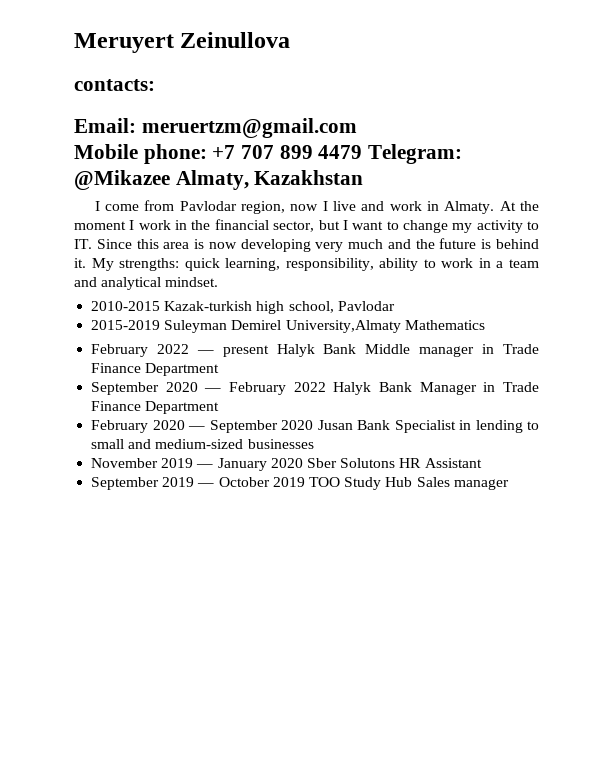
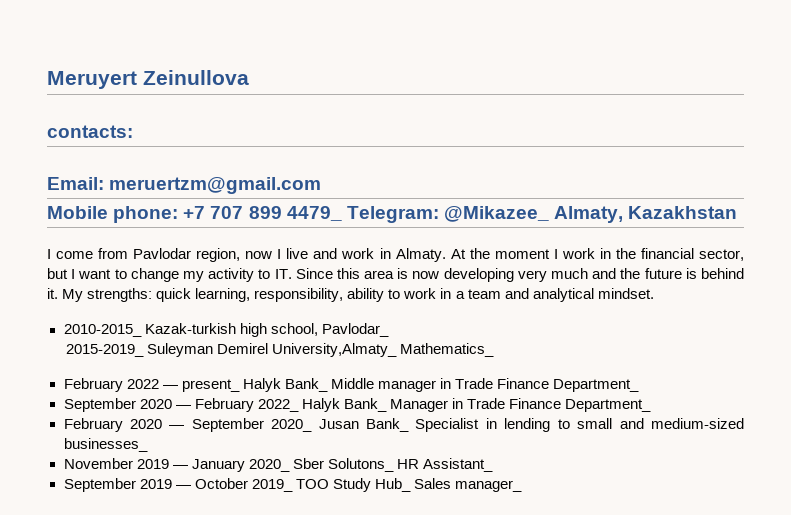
[318,144,463,164] [74,170,170,190] 4479 Telegram: @Mikazee -> [286,206,549,223] 4479_ Telegram: @Mikazee_
[91,301,161,311] 2010-2015 -> [63,324,142,337] 2010-2015_
[337,301,395,311] [91,320,485,333] Pavlodar // 2015-2019 Suleyman Demirel University,Almaty Mathematics -> [321,323,389,337] [66,343,495,357] Pavlodar_ // 2015-2019_ Suleyman Demirel University,Almaty_ Mathematics_
[222,344,357,357] present Halyk Bank -> [181,378,328,392] present_ Halyk Bank_
[145,363,220,376] Department -> [553,379,640,392] Department_
[293,382,413,395] 2022 Halyk Bank -> [257,398,387,412] 2022_ Halyk Bank_
[145,401,220,414] Department -> [565,399,652,412] Department_
[281,420,391,430] 2020 Jusan Bank -> [271,418,410,432] 2020_ Jusan Bank_
[247,439,314,449] businesses -> [63,438,148,452] businesses_
[270,458,482,468] 2020 Sber Solutons HR Assistant -> [248,458,493,472] 2020_ Sber Solutons_ HR Assistant_
[272,477,305,487] 2019 -> [251,479,293,492] 2019_
[385,477,509,490] Hub Sales manager -> [374,478,522,492] Hub_ Sales manager_

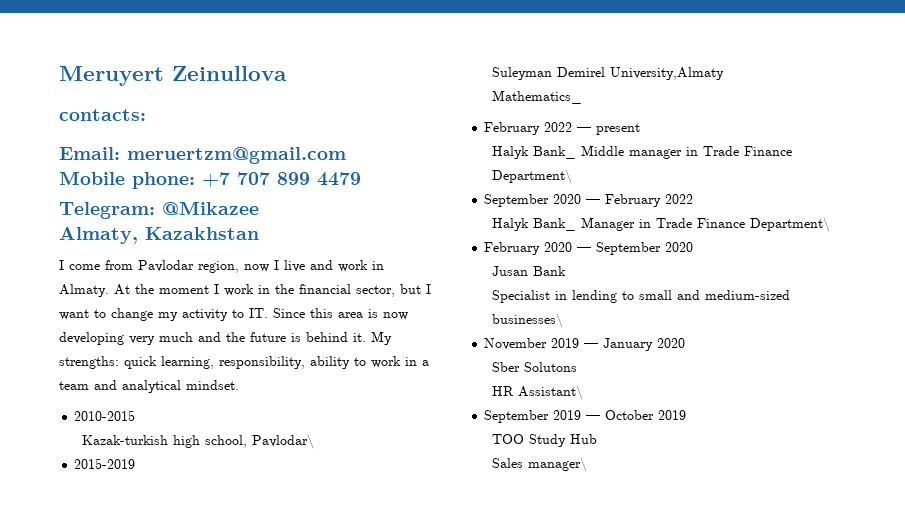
[286,206,549,223] 4479_ Telegram: @Mikazee_ -> [317,172,361,186] [59,201,259,219] 4479 // Telegram: @Mikazee //
[63,324,142,337] 2010-2015_ -> [74,410,136,421] 2010-2015 //
[321,323,389,337] [66,344,145,357] Pavlodar_ // 2015-2019_ -> [252,434,315,449] [74,458,136,469] Pavlodar\ // 2015-2019 //
[272,343,398,357] University,Almaty_ -> [610,67,725,80] University,Almaty //
[181,379,240,392] present_ -> [596,123,641,135] present //
[553,379,640,392] Department_ -> [492,169,573,184] Department\
[257,399,299,412] 2022_ -> [665,194,694,204] 2022 //
[565,399,652,412] Department_ -> [750,217,831,232] Department\
[271,418,410,432] 2020_ Jusan Bank_ -> [665,242,694,252] [492,266,567,276] 2020 // Jusan Bank //
[63,438,148,452] businesses_ -> [492,313,564,328] businesses\
[248,458,493,472] 2020_ Sber Solutons_ HR Assistant_ -> [657,338,686,348] [492,362,578,372] [492,385,584,400] 2020 // Sber Solutons // HR Assistant\
[251,479,293,492] 2019_ -> [658,410,687,420] 2019 //
[374,478,522,492] Hub_ Sales manager_ -> [570,434,598,444] [492,457,588,472] Hub // Sales manager\

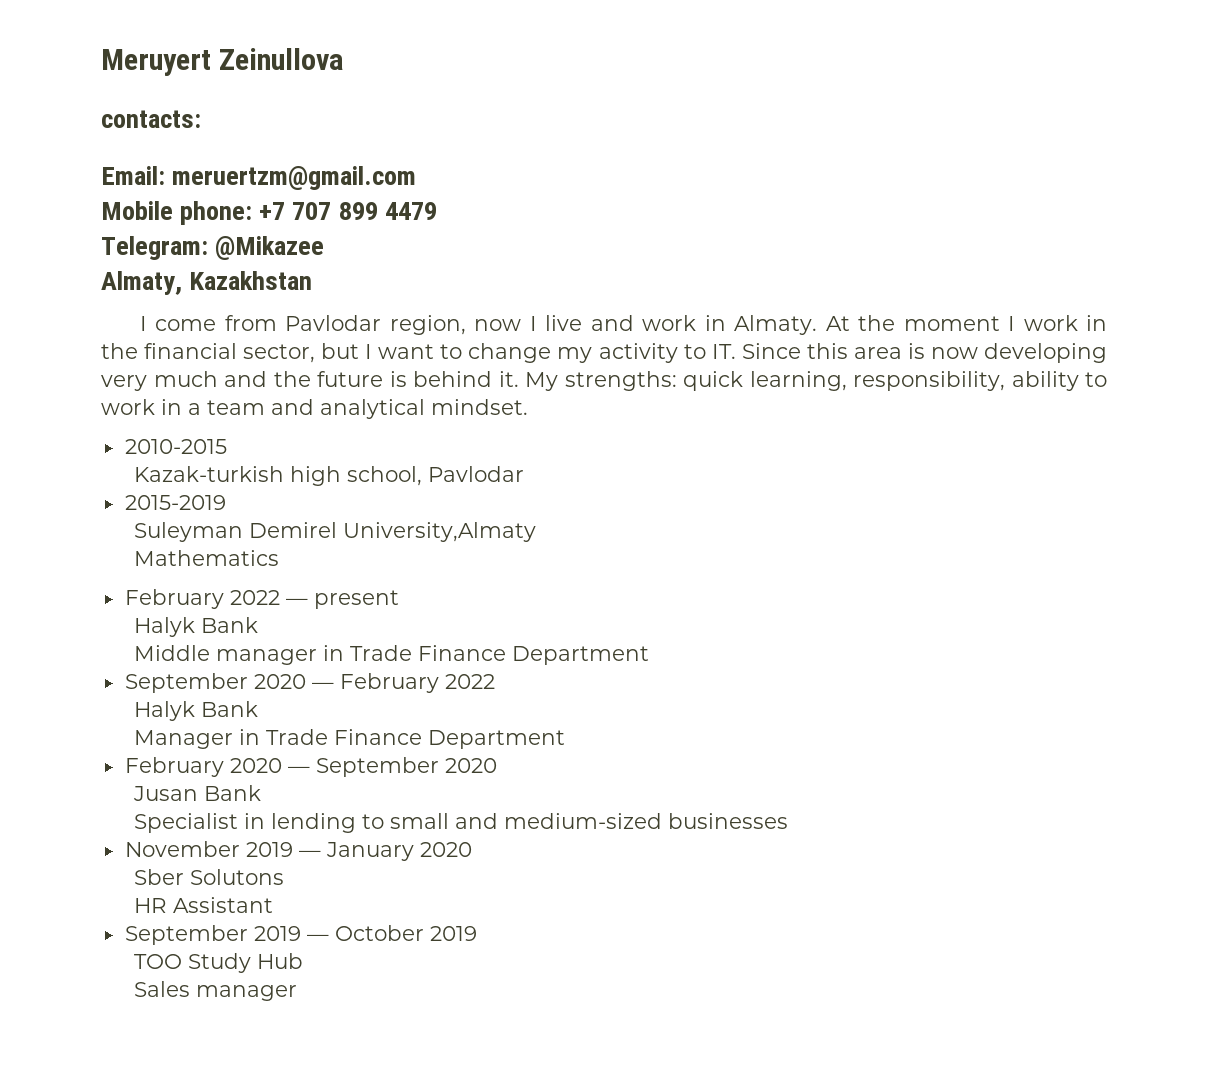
[252,434,315,449] Pavlodar\ -> [428,466,525,482] Pavlodar
[492,90,583,104] Mathematics_ -> [134,550,280,566] Mathematics
[533,146,577,159] Bank_ -> [201,617,259,633] Bank //
[492,169,573,184] Department\ -> [512,646,650,665] Department
[533,218,577,231] Bank_ -> [201,701,259,717] Bank //
[750,217,831,232] Department\ -> [428,730,566,749] Department
[492,313,564,328] businesses\ -> [668,813,789,829] businesses
[518,385,584,400] Assistant\ -> [173,897,274,913] Assistant
[528,457,588,472] manager\ -> [196,985,298,1001] manager

